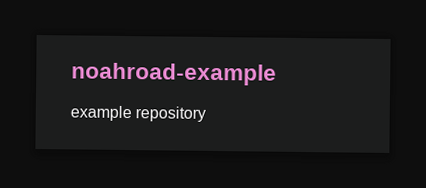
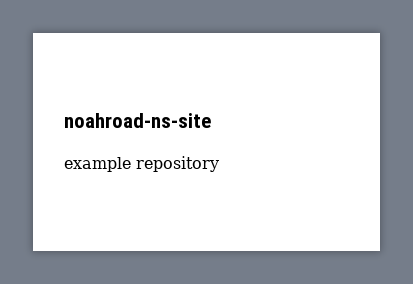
[71,62,277,86] noahroad-example -> [64,113,211,128] noahroad-ns-site

